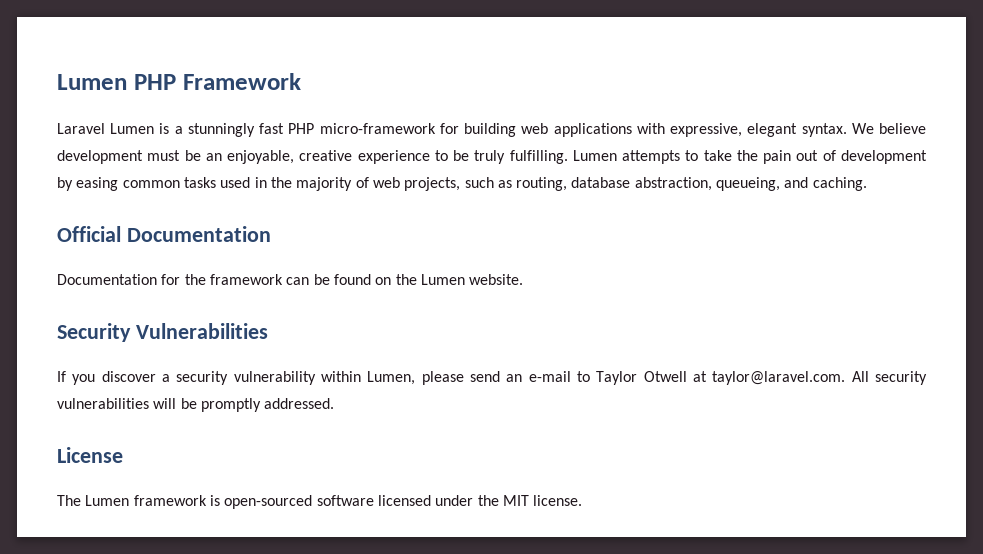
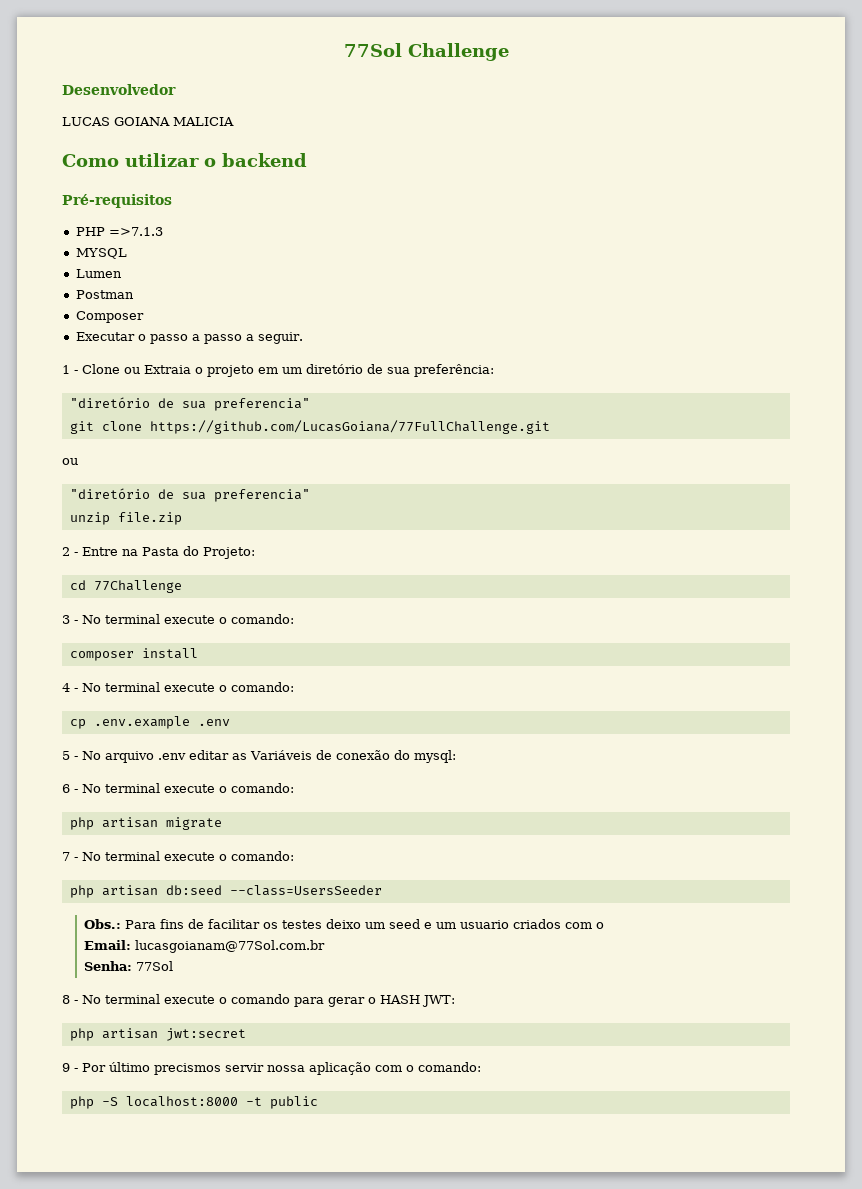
[57,73,301,90] [57,123,927,137] [57,150,928,164] [57,177,867,191] [57,226,271,242] [57,274,524,285] [57,323,268,342] [57,371,928,385] [57,398,335,412] [57,447,123,463] [57,495,583,509] Lumen PHP Framework // Laravel Lumen is a stunningly fast PHP micro-framework for building web applications with expressive, elegant syntax. We believe development must be an enjoyable, creative experience to be truly fulfilling. Lumen attempts to take the pain out of development by easing common tasks used in the majority of web projects, such as routing, database abstraction, queueing, and caching. // Official Documentation // Documentation for the framework can be found on the Lumen website. // Security Vulnerabilities // If you discover a security vulnerability within Lumen, please send an e-mail to Taylor Otwell at taylor@laravel.com. All security vulnerabilities will be promptly addressed. // License // The Lumen framework is open-sourced software licensed under the MIT license. -> [343,43,509,61] [62,84,176,95] [62,117,234,126] [62,153,307,167] [62,194,172,208] [75,227,163,236] [75,248,127,259] [75,269,122,278] [75,290,134,299] [75,311,144,323] [75,332,303,344] [62,364,494,377] [69,397,310,411] [69,420,550,434] [62,458,78,465] [69,488,310,502] [69,512,182,525] [62,546,255,559] [69,580,182,593] [62,614,294,624] [69,648,198,661] [62,682,294,692] [69,716,230,729] [62,750,456,763] [62,783,294,793] [69,817,222,830] [62,851,294,861] [69,885,382,898] [83,919,604,929] [83,940,325,953] [83,961,173,971] [62,994,455,1007] [69,1028,246,1041] [62,1062,481,1075] [69,1096,318,1109] 77Sol Challenge // Desenvolvedor // LUCAS GOIANA MALICIA // Como utilizar o backend // Pré-requisitos // PHP =>7.1.3 // MYSQL // Lumen // Postman // Composer // Executar o passo a passo a seguir. // 1 - Clone ou Extraia o projeto em um diretório de sua preferência: // "diretório de sua preferencia" // git clone https://github.com/LucasGoiana/77FullChallenge.git // ou // "diretório de sua preferencia" // unzip file.zip // 2 - Entre na Pasta do Projeto: // cd 77Challenge // 3 - No terminal execute o comando: // composer install // 4 - No terminal execute o comando: // cp .env.example .env // 5 - No arquivo .env editar as Variáveis de conexão do mysql: // 6 - No terminal execute o comando: // php artisan migrate // 7 - No terminal execute o comando: // php artisan db:seed --class=UsersSeeder // Obs.: Para fins de facilitar os testes deixo um seed e um usuario criados com o // Email: lucasgoianam@77Sol.com.br // Senha: 77Sol // 8 - No terminal execute o comando para gerar o HASH JWT: // php artisan jwt:secret // 9 - Por último precismos servir nossa aplicação com o comando: // php -S localhost:8000 -t public

